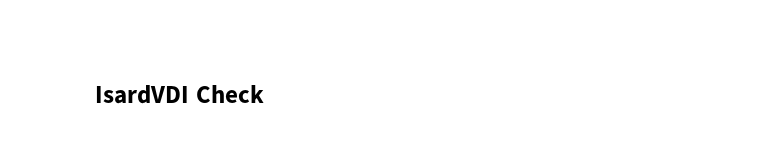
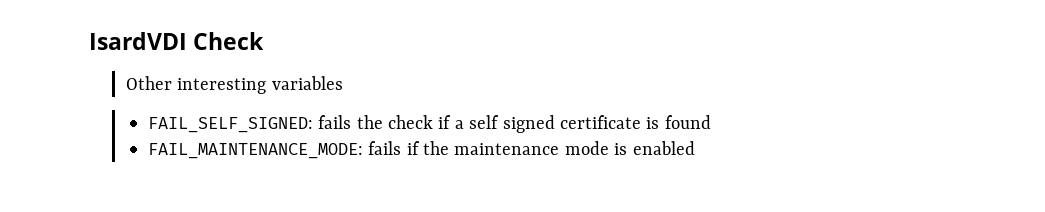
(264, 94) none -> [125,76,343,94] [147,115,711,133] [147,141,695,159] // Other interesting variables // FAIL_SELF_SIGNED: fails the check if a self signed certificate is found // FAIL_MAINTENANCE_MODE: fails if the maintenance mode is enabled

